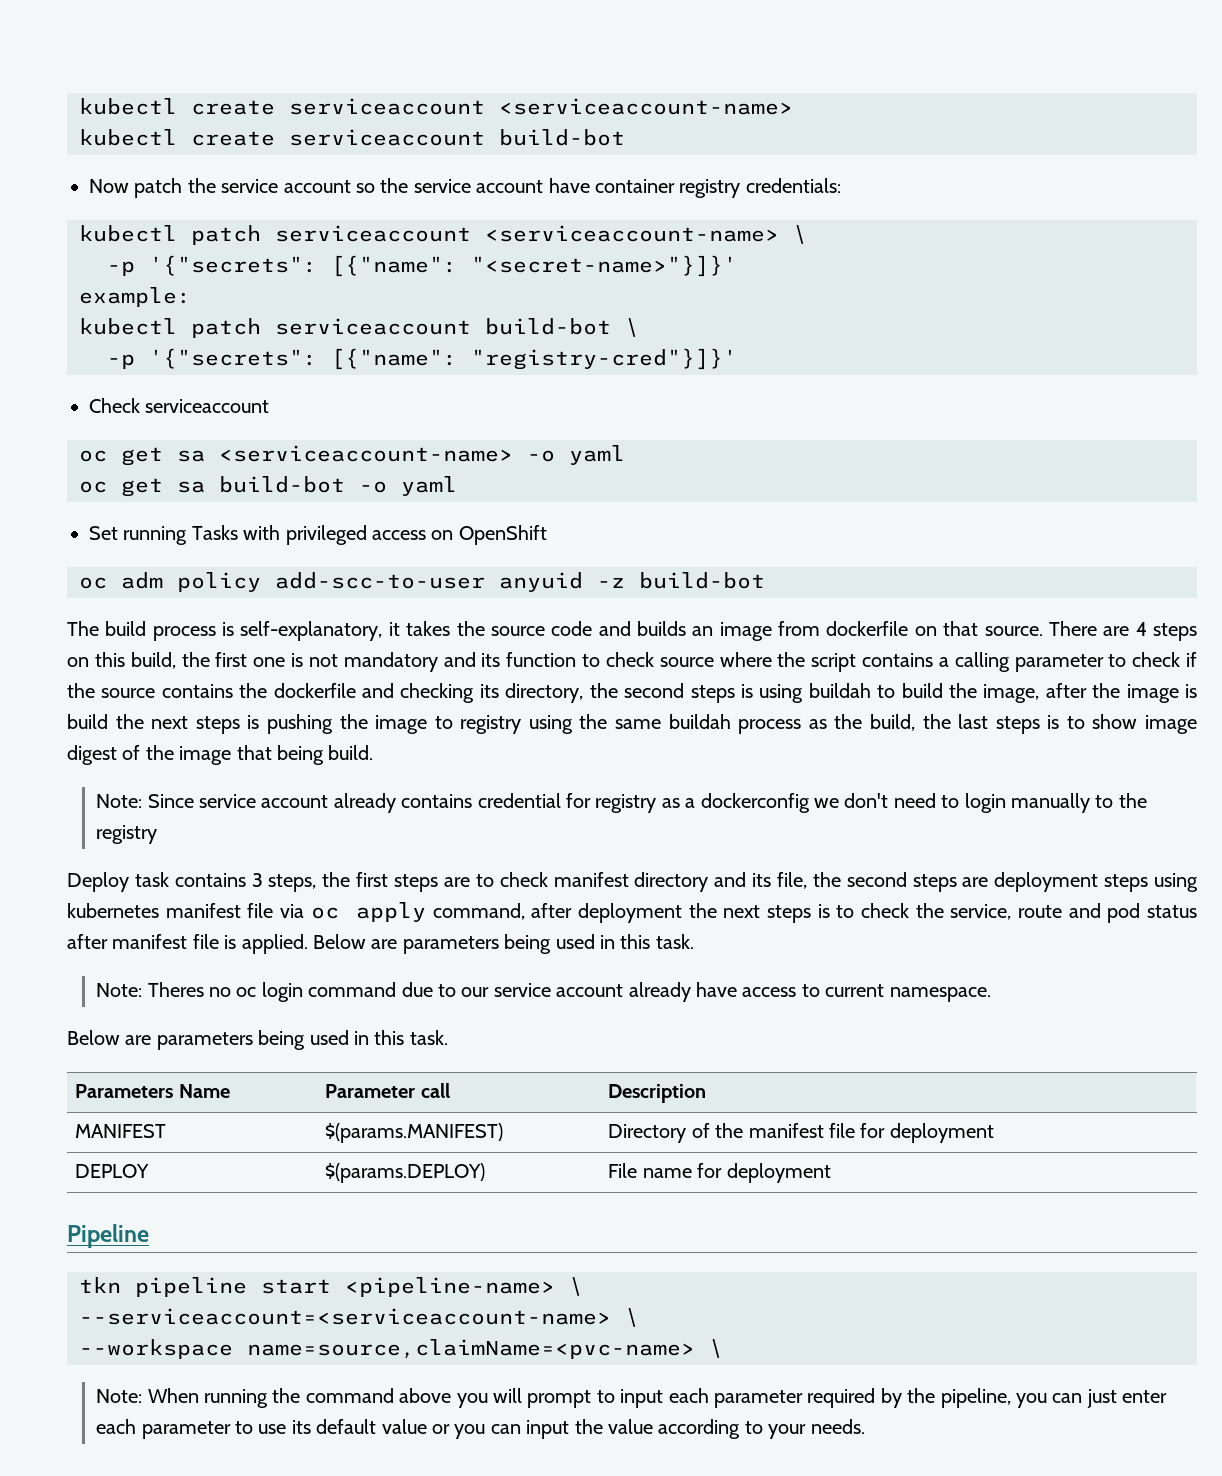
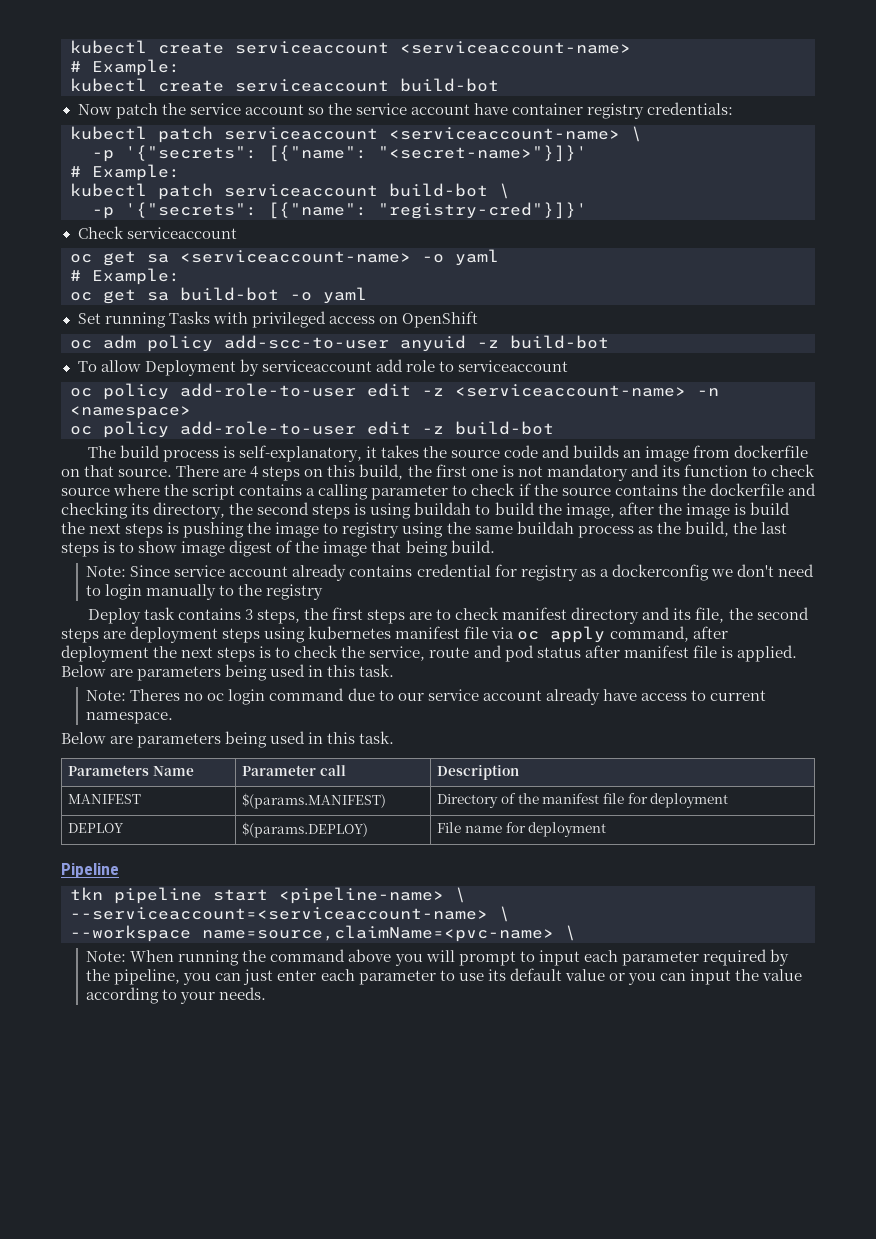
(793, 106) none -> [70,59,180,76] // # Example:
[79,287,191,307] example: -> [70,164,180,181] # Example:
(625, 455) none -> [70,268,180,285] // # Example:
(765, 580) none -> [77,359,568,376] [70,383,719,400] [70,406,191,419] [70,421,554,438] // To allow Deployment by serviceaccount add role to serviceaccount // oc policy add-role-to-user edit -z <serviceaccount-name> -n <namespace> // oc policy add-role-to-user edit -z build-bot

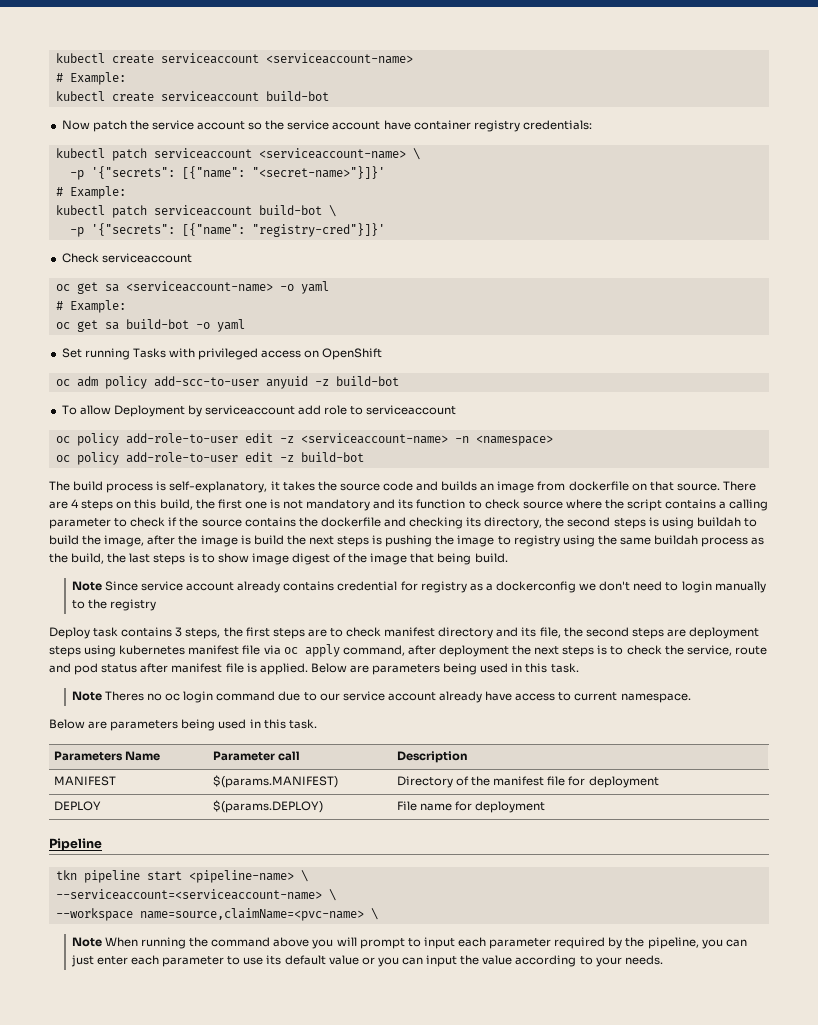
[86,566,127,577] Note: -> [71,581,102,591] Note
[86,690,127,701] Note: -> [71,691,102,701] Note
[86,951,127,962] Note: -> [71,937,102,947] Note

